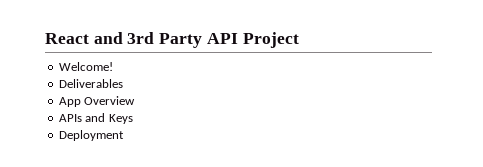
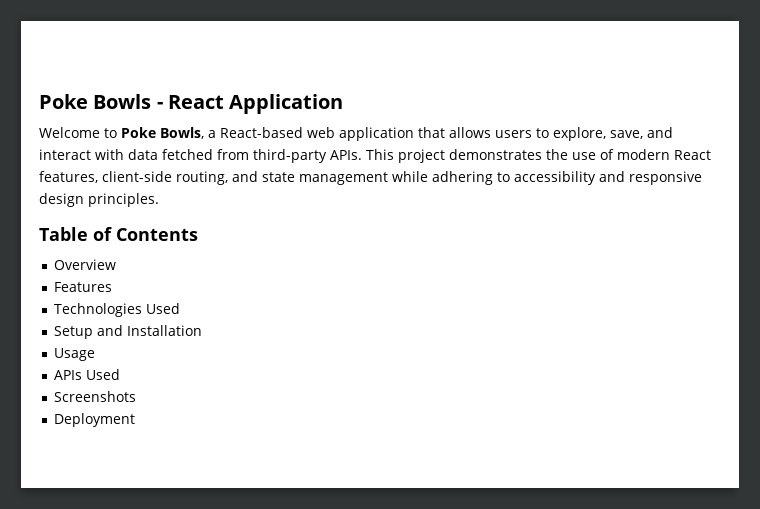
[45,32,299,48] [58,62,113,71] [58,79,123,88] [58,96,136,107] React and 3rd Party API Project // Welcome! // Deliverables // App Overview -> [39,94,344,114] [39,127,673,141] [39,149,711,163] [39,171,702,185] [39,193,159,207] [39,227,198,241] [54,259,117,270] [54,282,113,292] [54,303,181,317] [54,325,203,339] [54,348,96,361] Poke Bowls - React Application // Welcome to Poke Bowls, a React-based web application that allows users to explore, save, and interact with data fetched from third-party APIs. This project demonstrates the use of modern React features, client-side routing, and state management while adhering to accessibility and responsive design principles. // Table of Contents // Overview // Features // Technologies Used // Setup and Installation // Usage
[85,113,133,124] and Keys -> [86,369,121,380] [54,391,137,402] Used // Screenshots

